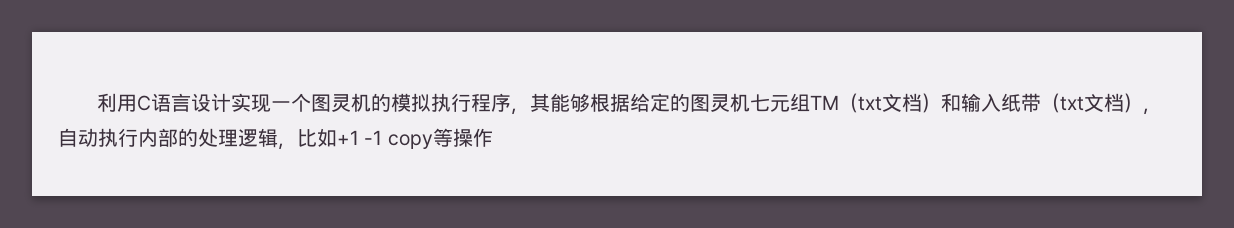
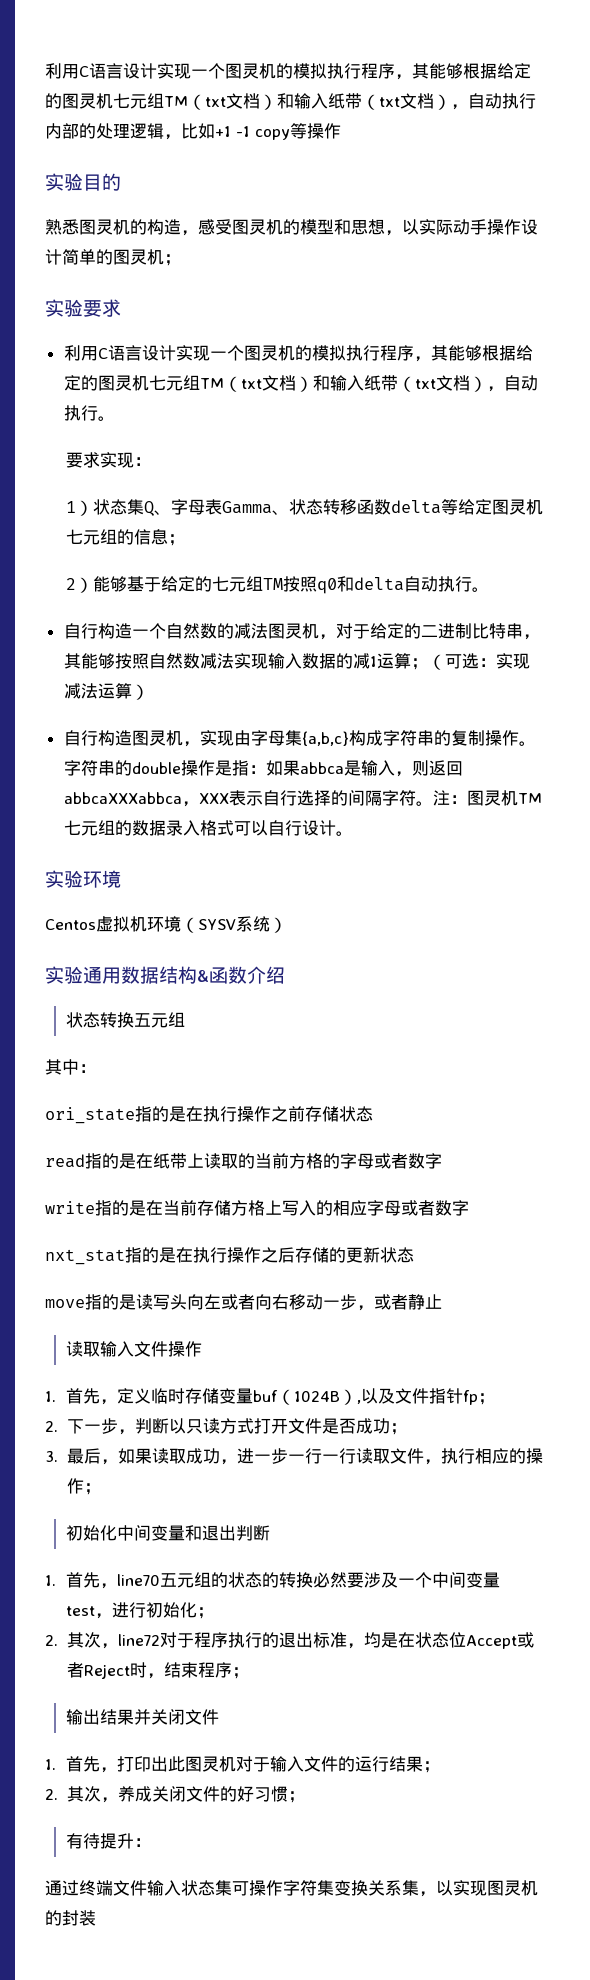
(493, 137) none -> [45,173,121,191] [45,219,538,236] [45,249,181,266] [45,299,121,317] [63,345,533,362] [63,375,538,392] [63,405,115,421] [65,452,151,468] [65,499,543,516] [65,529,185,546] [65,576,489,594] [63,623,540,640] [63,653,530,670] [63,683,149,700] [63,730,536,747] [63,760,463,777] [63,790,542,807] [63,820,353,836] [45,870,121,888] [45,916,287,933] [45,966,285,984] [65,1012,185,1028] [45,1059,96,1075] [45,1106,373,1124] [45,1153,442,1169] [45,1200,469,1216] [45,1247,414,1265] [45,1294,442,1311] [65,1341,202,1357] [45,1388,495,1405] [45,1418,407,1435] [45,1448,543,1465] [66,1478,101,1495] [65,1525,270,1541] [45,1572,500,1589] [65,1602,214,1619] [45,1632,534,1649] [66,1662,249,1679] [65,1709,219,1725] [45,1756,440,1773] [45,1786,305,1803] [65,1833,151,1849] [45,1880,538,1897] [45,1910,96,1926] // 实验目的 // 熟悉图灵机的构造，感受图灵机的模型和思想，以实际动手操作设计简单的图灵机； // 实验要求 // 利用C语言设计实现一个图灵机的模拟执行程序，其能够根据给定的图灵机七元组TM（txt文档）和输入纸带（txt文档），自动执行。 // 要求实现： // 1）状态集Q、字母表Gamma、状态转移函数delta等给定图灵机七元组的信息； // 2）能够基于给定的七元组TM按照q0和delta自动执行。 // 自行构造一个自然数的减法图灵机，对于给定的二进制比特串，其能够按照自然数减法实现输入数据的减1运算；（可选：实现减法运算） // 自行构造图灵机，实现由字母集{a,b,c}构成字符串的复制操作。字符串的double操作是指：如果abbca是输入，则返回abbcaXXXabbca，XXX表示自行选择的间隔字符。注：图灵机TM七元组的数据录入格式可以自行设计。 // 实验环境 // Centos虚拟机环境（SYSV系统） // 实验通用数据结构&函数介绍 // 状态转换五元组 // 其中： // ori_state指的是在执行操作之前存储状态 // read指的是在纸带上读取的当前方格的字母或者数字 // write指的是在当前存储方格上写入的相应字母或者数字 // nxt_stat指的是在执行操作之后存储的更新状态 // move指的是读写头向左或者向右移动一步，或者静止 // 读取输入文件操作 // 1.首先，定义临时存储变量buf（1024B）,以及文件指针fp； // 2.下一步，判断以只读方式打开文件是否成功； // 3.最后，如果读取成功，进一步一行一行读取文件，执行相应的操作； // 初始化中间变量和退出判断 // 1.首先，line70五元组的状态的转换必然要涉及一个中间变量test，进行初始化； // 2.其次，line72对于程序执行的退出标准，均是在状态位Accept或者Reject时，结束程序； // 输出结果并关闭文件 // 1.首先，打印出此图灵机对于输入文件的运行结果； // 2.其次，养成关闭文件的好习惯； // 有待提升： // 通过终端文件输入状态集可操作字符集变换关系集，以实现图灵机的封装

